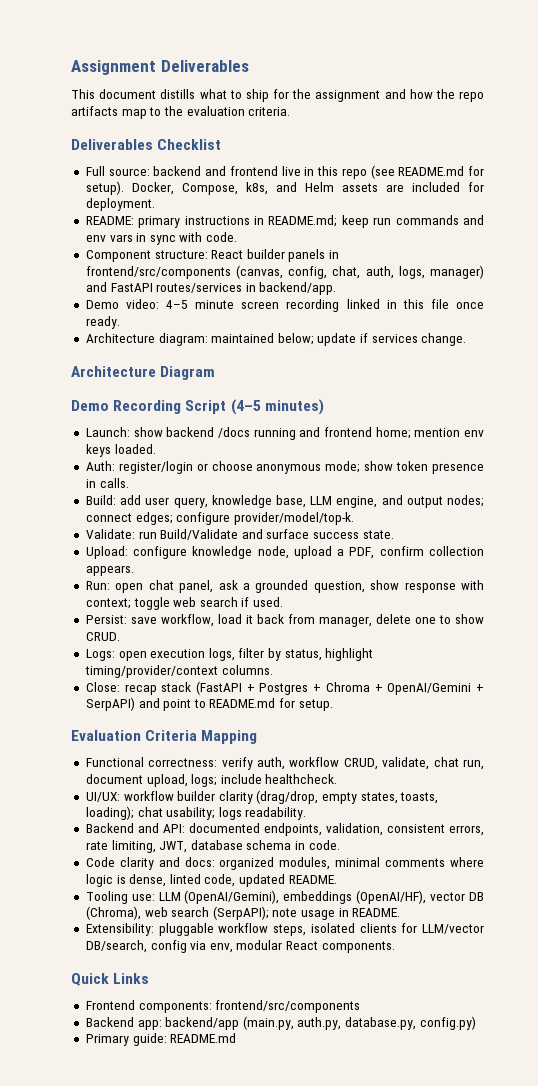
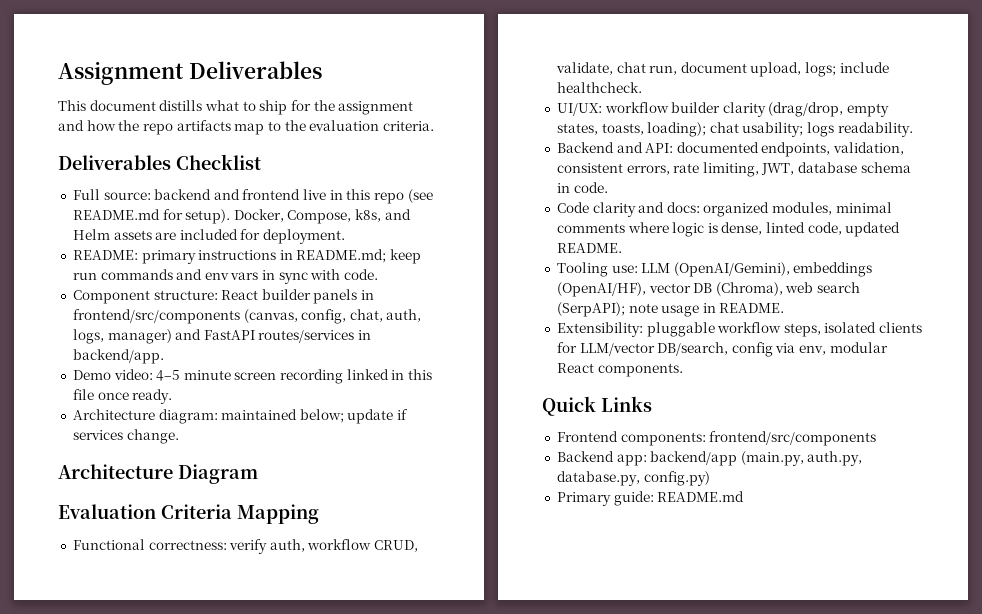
[71,399,324,415] [85,427,485,440] [85,444,156,457] [85,461,484,474] [85,478,129,488] [85,495,484,508] [85,512,354,525] [85,529,394,540] [85,546,484,559] [85,565,134,576] [85,580,485,593] [85,597,284,610] [85,614,484,627] [85,632,120,641] [85,648,374,661] [84,665,273,678] [85,681,484,695] [85,697,333,711] // Demo Recording Script (4–5 minutes) // Launch: show backend /docs running and frontend home; mention env keys loaded. // Auth: register/login or choose anonymous mode; show token presence in calls. // Build: add user query, knowledge base, LLM engine, and output nodes; connect edges; configure provider/model/top-k. // Validate: run Build/Validate and surface success state. // Upload: configure knowledge node, upload a PDF, confirm collection appears. // Run: open chat panel, ask a grounded question, show response with context; toggle web search if used. // Persist: save workflow, load it back from manager, delete one to show CRUD. // Logs: open execution logs, filter by status, highlight timing/provider/context columns. // Close: recap stack (FastAPI + Postgres + Chroma + OpenAI/Gemini + SerpAPI) and point to README.md for setup. -> (258, 474) none

